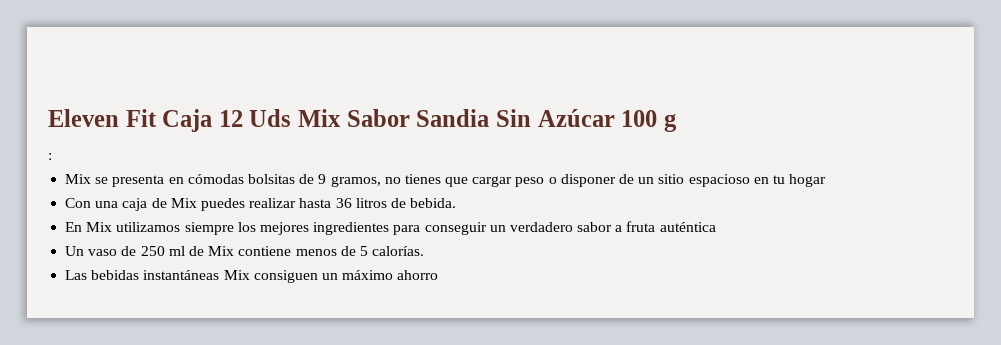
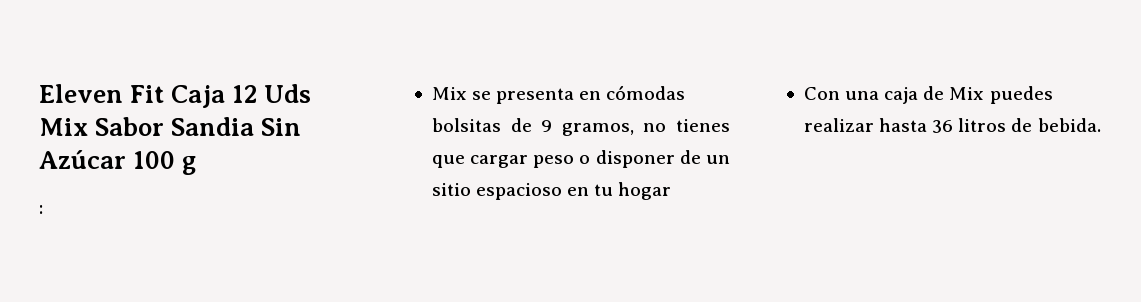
[65,221,716,235] [65,246,425,256] [65,270,439,283] // En Mix utilizamos siempre los mejores ingredientes para conseguir un verdadero sabor a fruta auténtica // Un vaso de 250 ml de Mix contiene menos de 5 calorías. // Las bebidas instantáneas Mix consiguen un máximo ahorro -> (1101, 125) none

